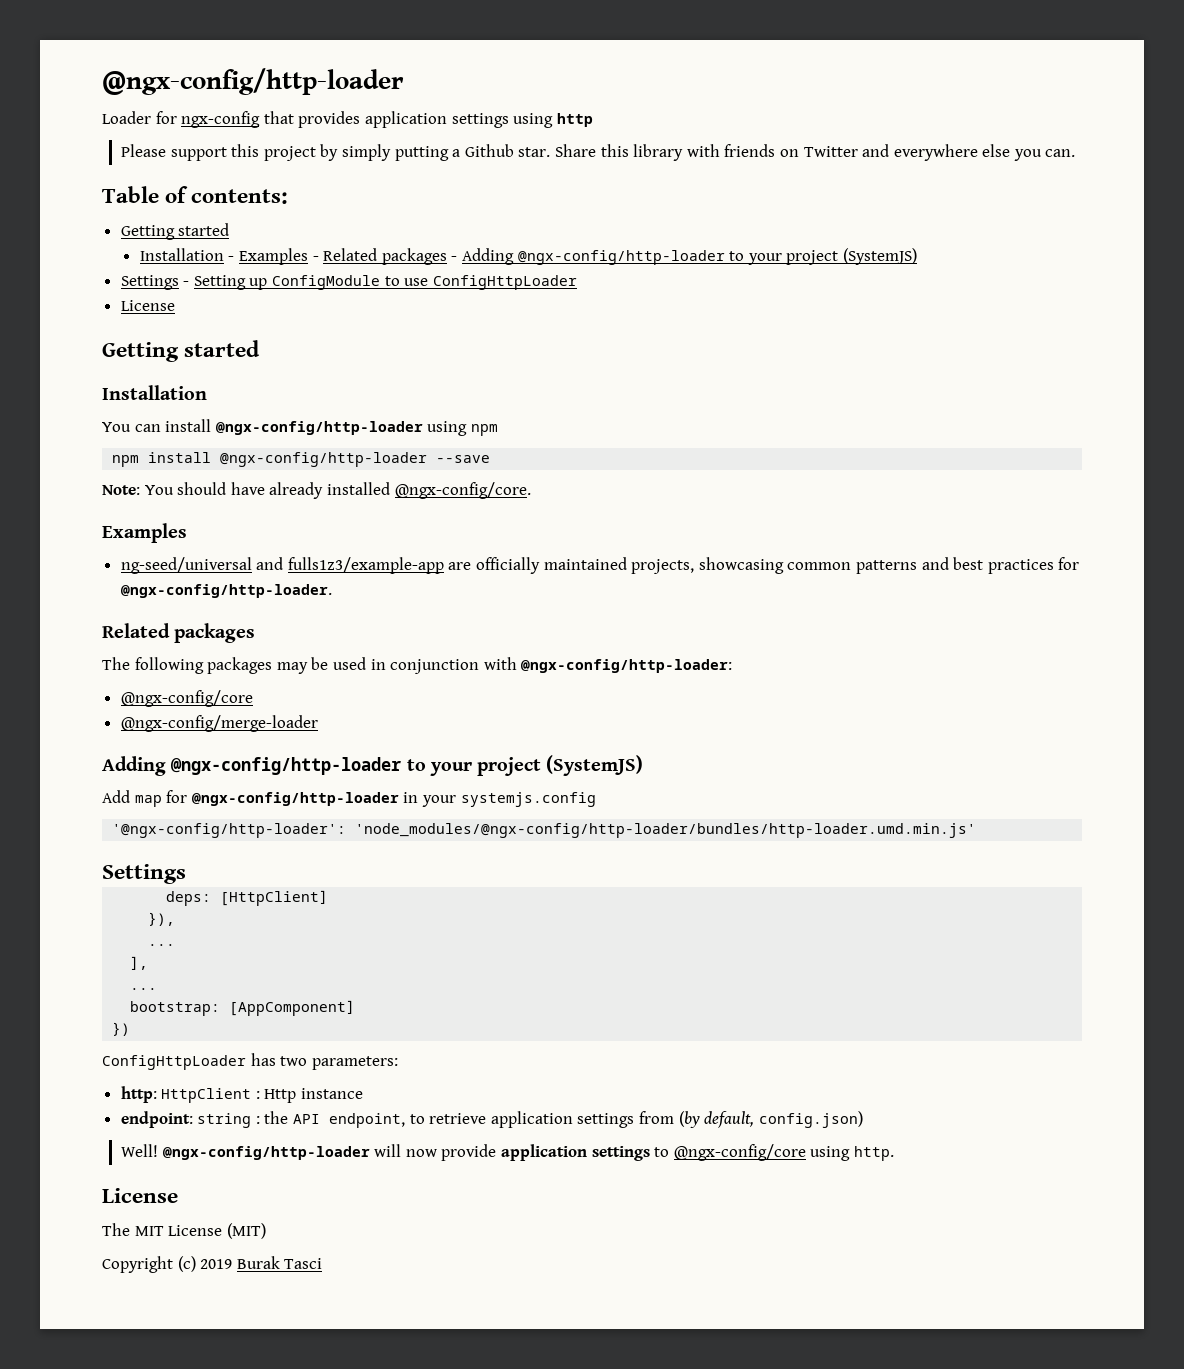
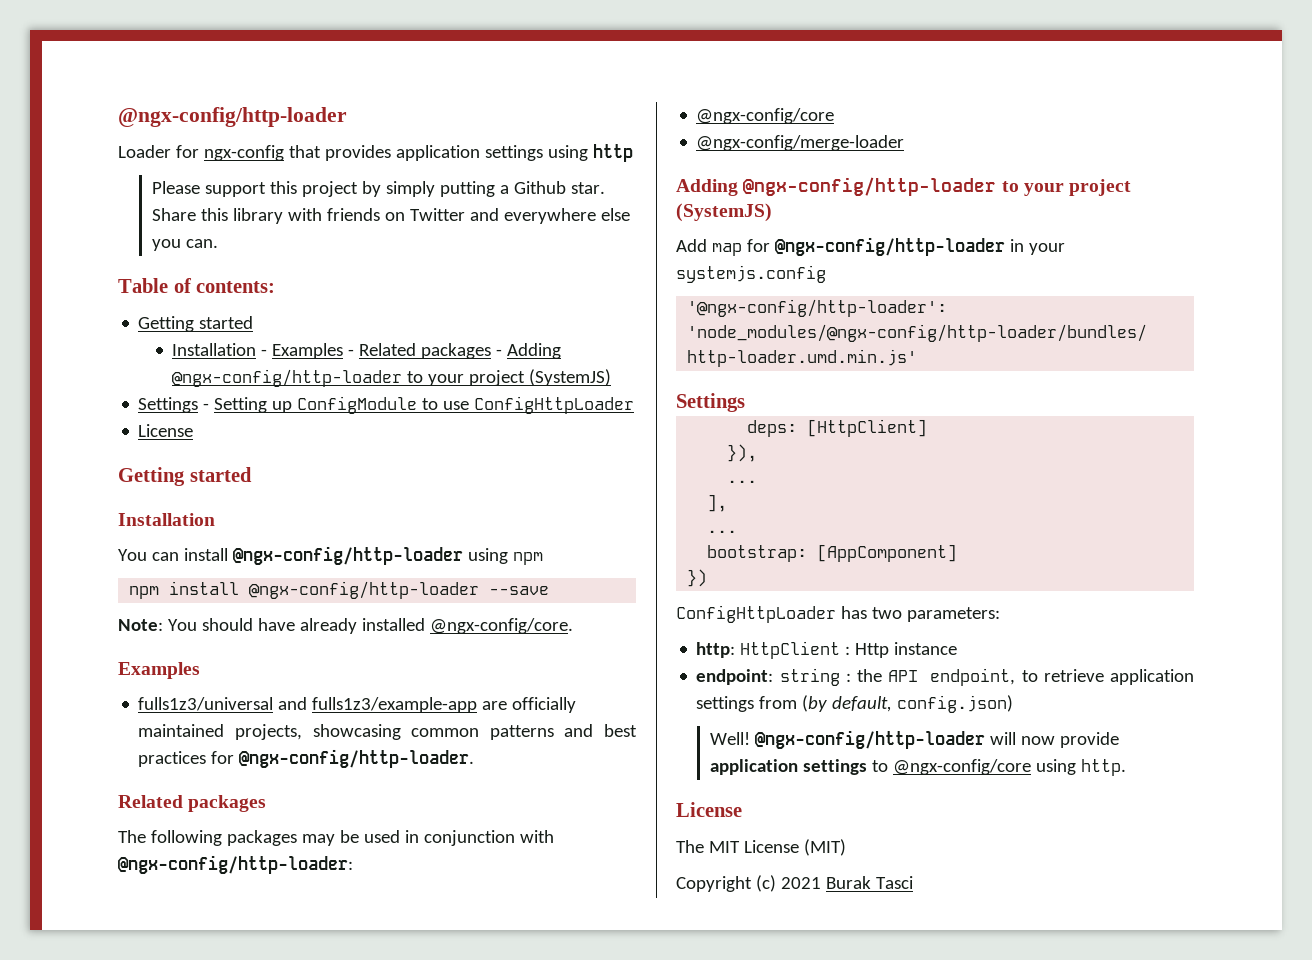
[120,557,252,574] ng-seed/universal -> [138,697,274,711] fulls1z3/universal
[200,1259,233,1269] 2019 -> [780,877,821,889] 2021

